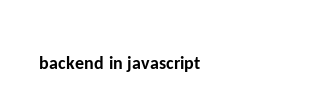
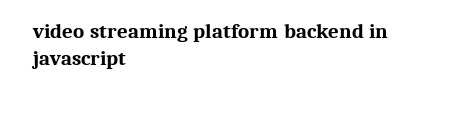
(39, 62) none -> [32,23,279,42] video streaming platform

